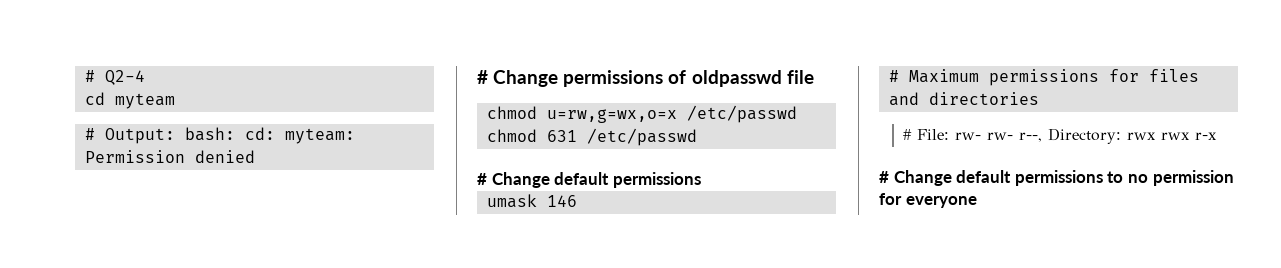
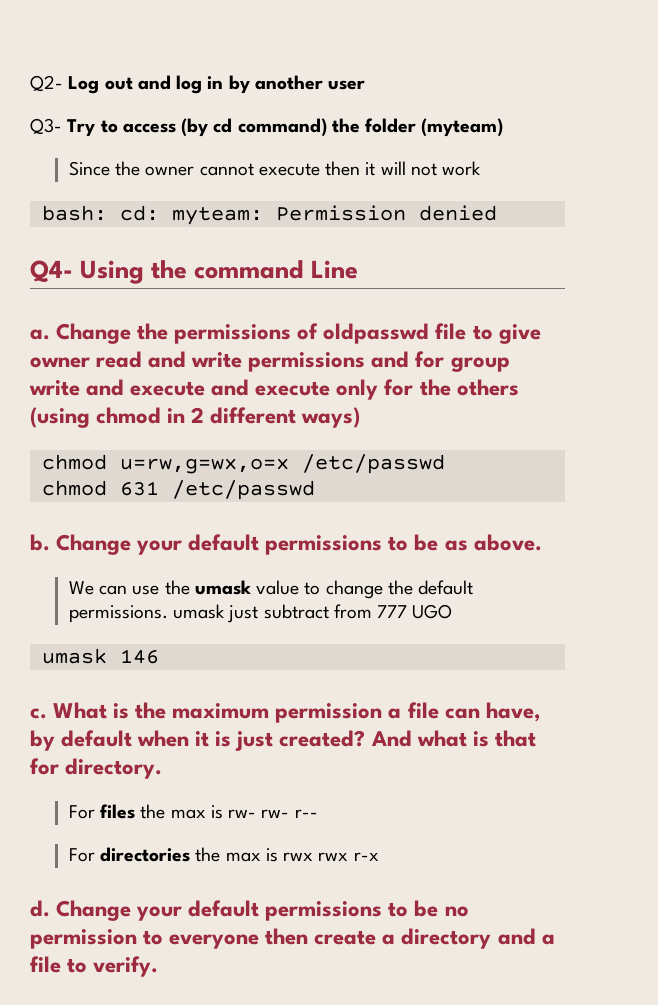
[84,70,145,85] [84,92,175,109] [84,128,175,144] # Q2-4 // cd myteam // # Output: -> [30,75,366,94] [30,118,504,137] [68,161,482,176] Q2- Log out and log in by another user // Q3- Try to access (by cd command) the folder (myteam) // Since the owner cannot execute then it will not work //
[477,70,814,87] # Change permissions of oldpasswd file -> [30,260,359,284] [30,323,541,344] [30,351,510,372] [29,379,519,400] [30,407,361,428] Q4- Using the command Line // a. Change the permissions of oldpasswd file to give owner read and write permissions and for group write and execute and execute only for the others (using chmod in 2 different ways)
[477,172,701,188] [486,194,577,208] [888,69,1199,86] [888,92,1039,106] [902,128,1121,144] # Change default permissions // umask 146 // # Maximum permissions for files and directories // # File: rw- rw- r--, Directory: -> [30,534,542,555] [68,580,474,599] [68,604,453,623] [41,648,159,664] [30,702,541,723] [30,730,536,751] [30,758,163,779] [68,804,318,819] [68,847,278,862] b. Change your default permissions to be as above. // We can use the umask value to change the default permissions. umask just subtract from 777 UGO // umask 146 // c. What is the maximum permission a file can have, by default when it is just created? And what is that for directory. // For files the max is rw- rw- r-- // For directories the max is
[879,170,1124,186] # Change default permissions to -> [30,900,439,921] d. Change your default permissions to be
[879,193,977,208] for everyone -> [143,928,555,949] [30,956,159,977] to everyone then create a directory and a file to verify.

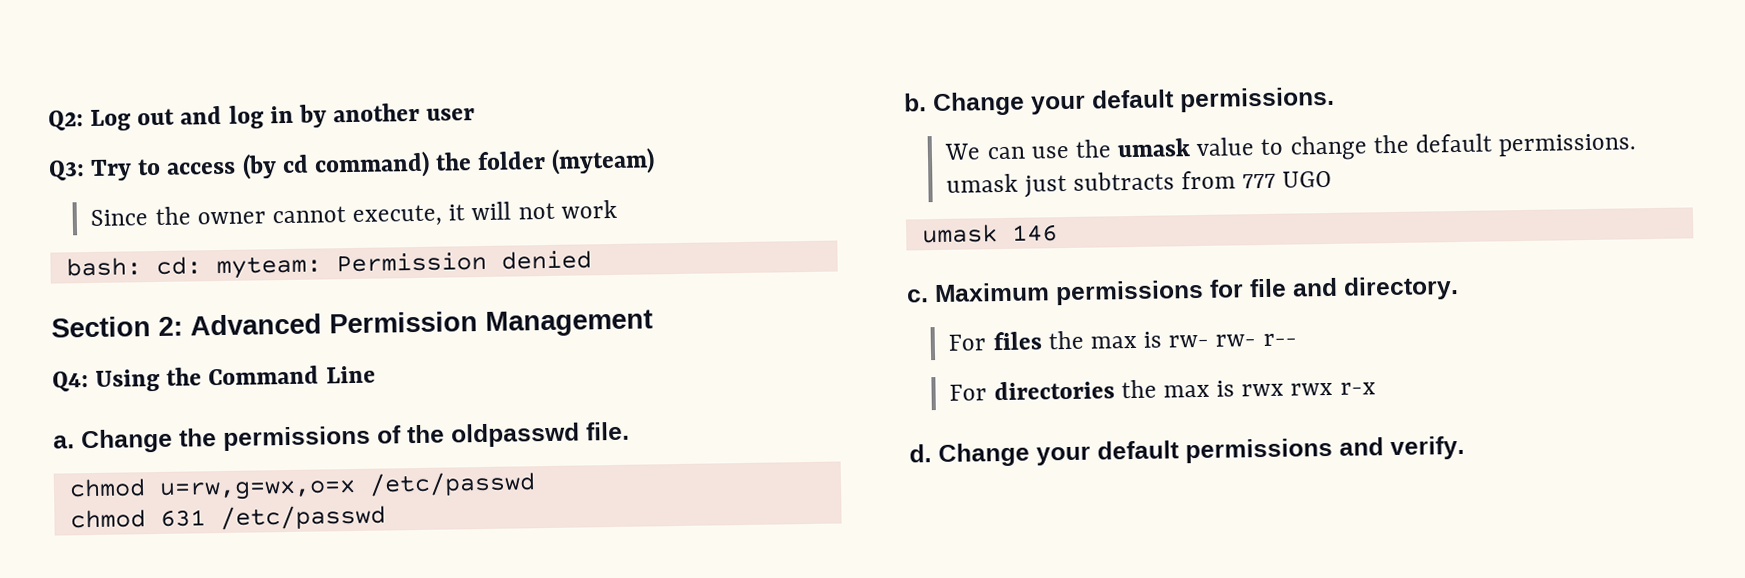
[30,75,63,92] Q2- -> [48,110,84,131] Q2:
[30,118,62,135] Q3- -> [48,160,85,181] Q3:
[258,161,361,176] execute then -> [352,204,443,227] execute,
[30,260,73,283] Q4- -> [51,309,653,338] [52,371,89,392] Section 2: Advanced Permission Management // Q4:
[194,260,305,279] command -> [208,365,320,386] Command
[323,323,541,344] [30,351,510,372] [29,379,519,400] [30,407,361,428] oldpasswd file to give owner read and write permissions and for group write and execute and execute only for the others (using chmod in 2 different ways) -> [407,421,630,448] the oldpasswd file.
[265,534,542,555] permissions to be as above. -> [1179,86,1335,113] permissions.
[263,604,329,619] subtract -> [1072,171,1175,191] subtracts
[53,702,541,723] [30,730,536,751] [30,758,59,775] What is the maximum permission a file can have, by default when it is just created? And what is that for -> [934,277,1338,306] Maximum permissions for file and
[388,900,469,917] [30,928,555,949] [30,956,88,973] to be no permission to everyone then create a directory and a file to -> [1339,437,1384,456] and

